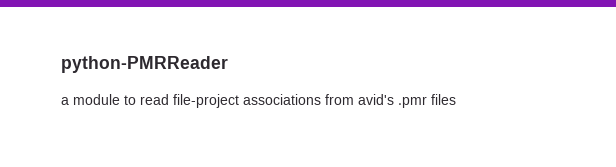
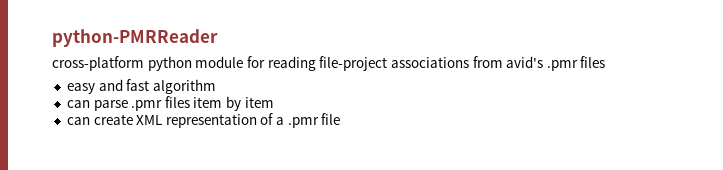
[61,94,169,105] a module to read -> [52,56,316,71] cross-platform python module for reading
(456, 99) none -> [66,79,216,94] [66,96,274,111] [66,113,341,128] // easy and fast algorithm // can parse .pmr files item by item // can create XML representation of a .pmr file

